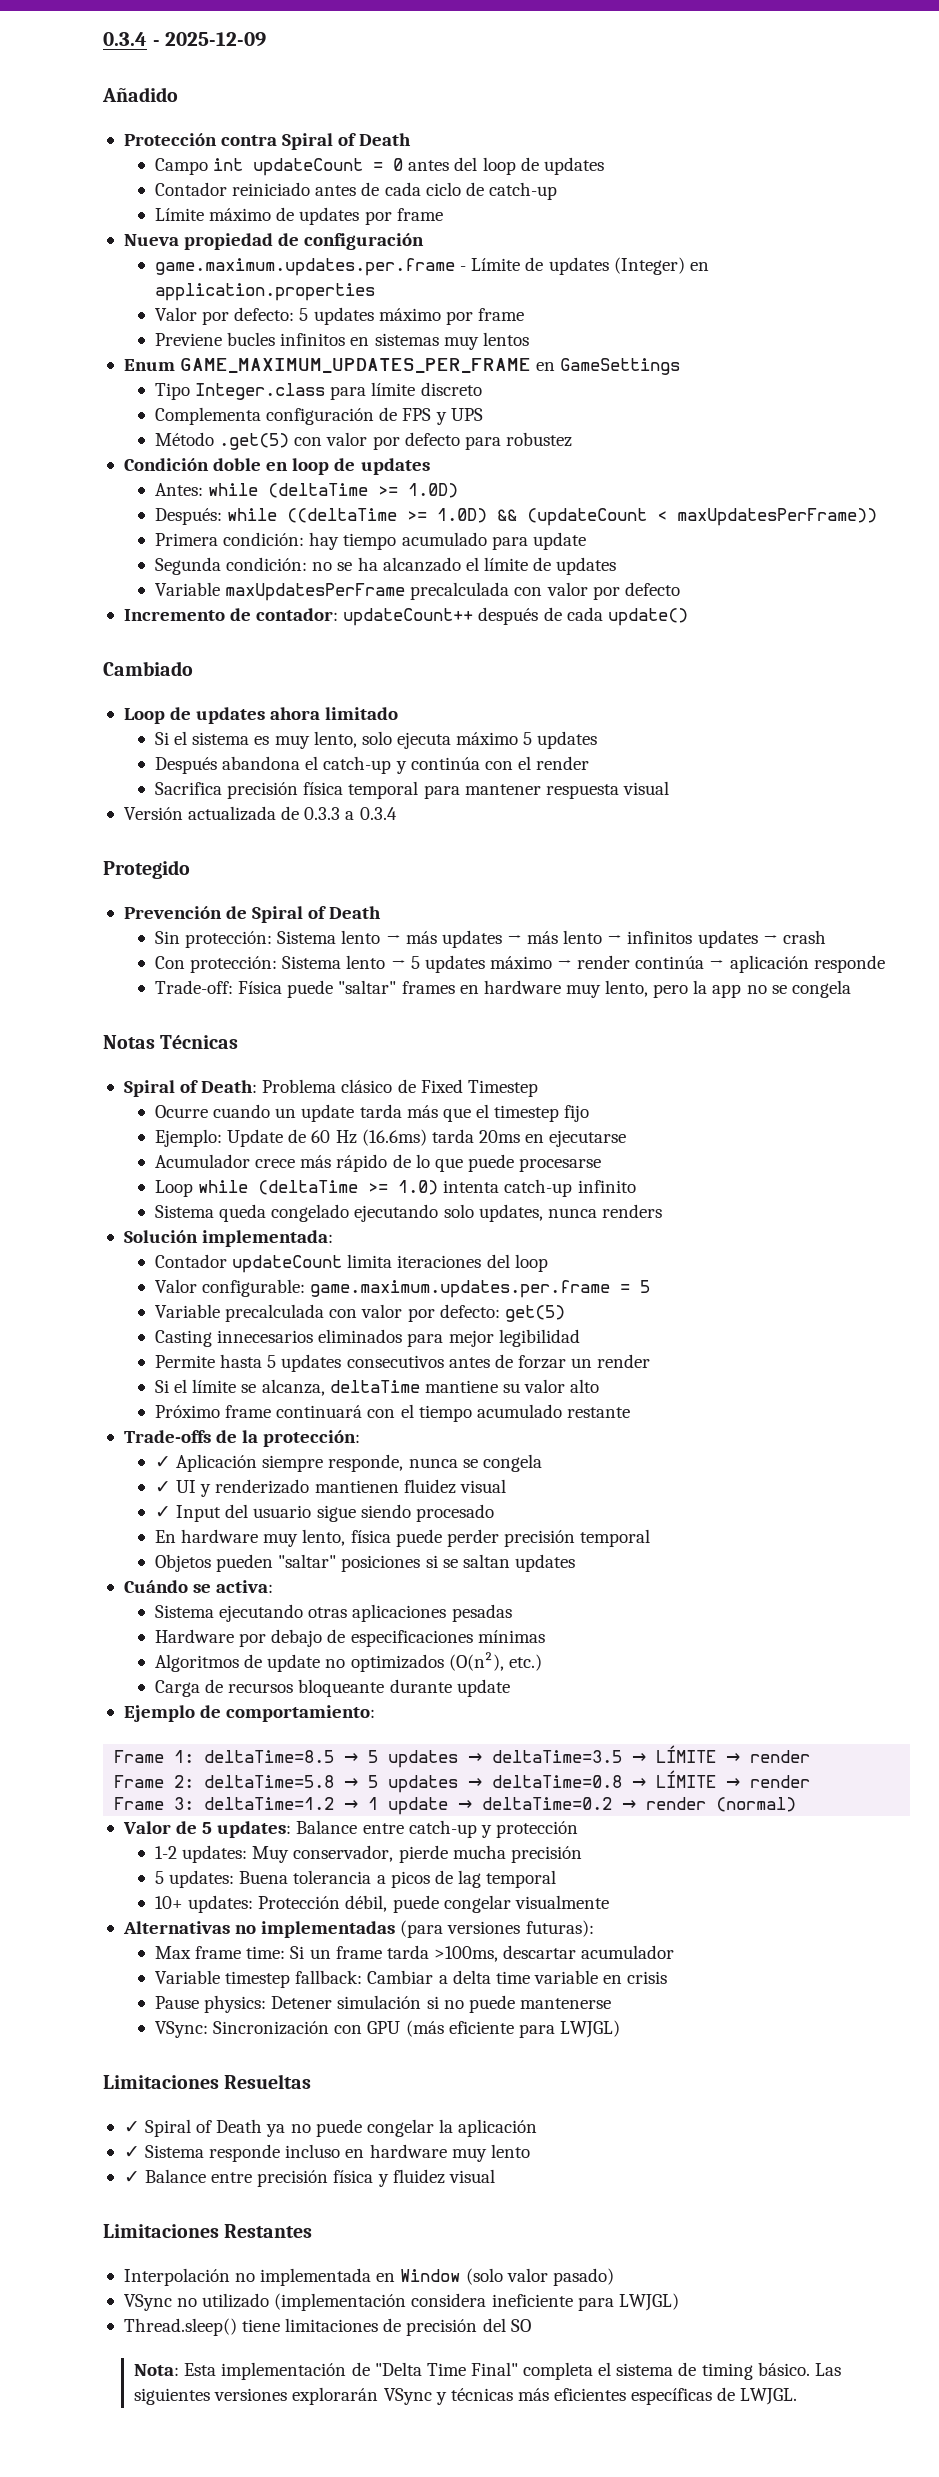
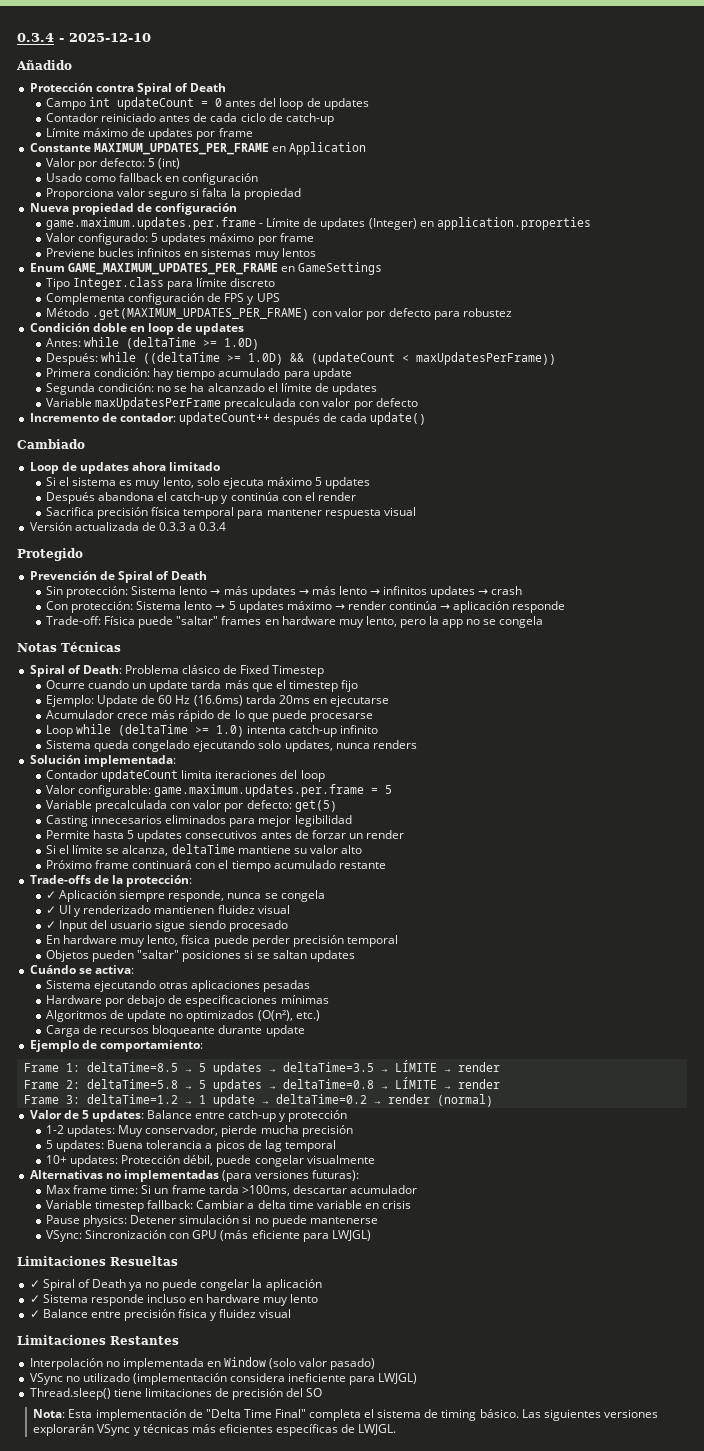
[165,32,267,47] 2025-12-09 -> [69,33,151,42] 2025-12-10
(443, 214) none -> [29,142,366,155] [45,158,181,170] [45,173,259,185] [45,188,301,200] // Constante MAXIMUM_UPDATES_PER_FRAME en Application // Valor por defecto: 5 (int) // Usado como fallback en configuración // Proporciona valor seguro si falta la propiedad
[202,307,295,325] por defecto: -> [78,233,149,245] configurado:
[219,433,290,450] .get(5) -> [92,308,310,320] .get(MAXIMUM_UPDATES_PER_FRAME)

